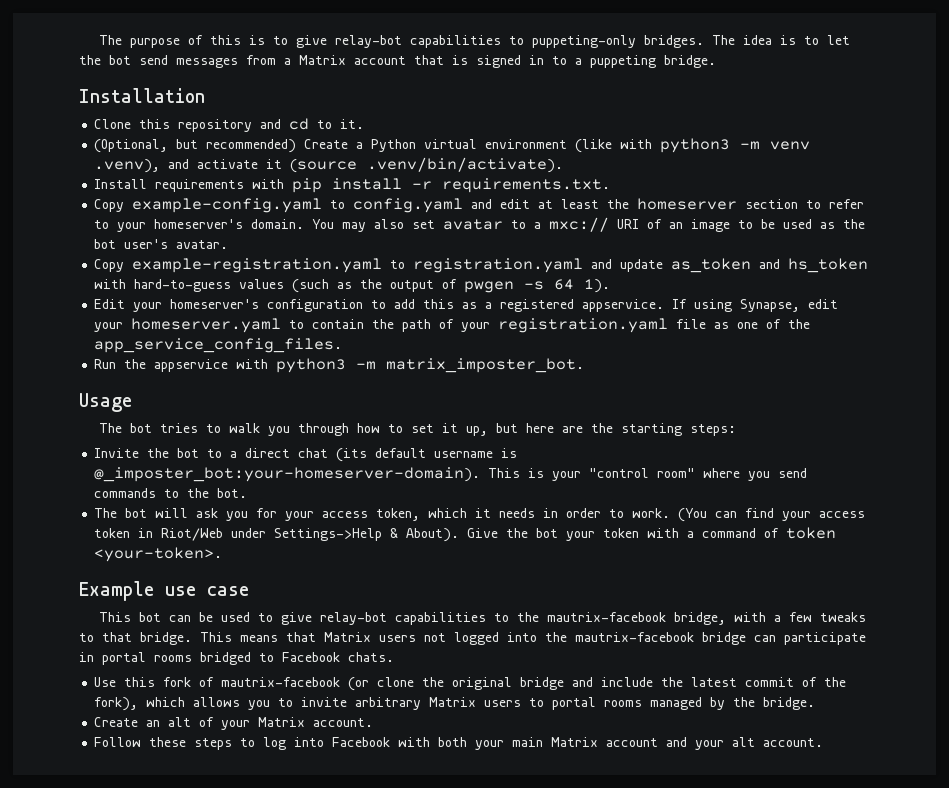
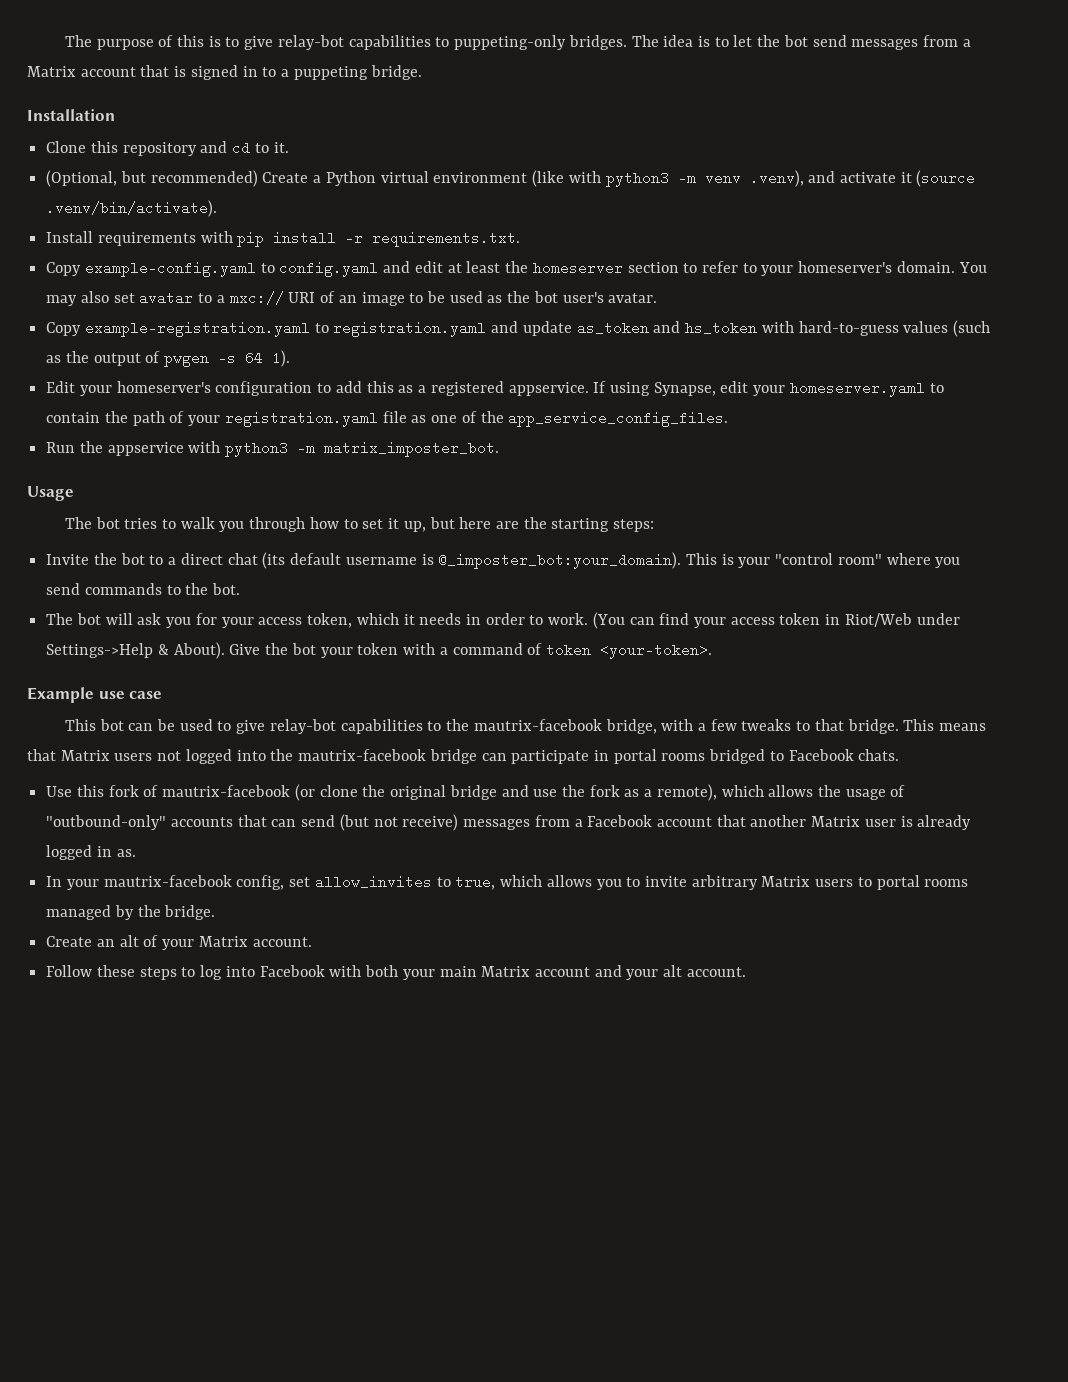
[94,467,481,482] @_imposter_bot:your-homeserver-domain). -> [438,552,682,569] @_imposter_bot:your_domain).
[601,677,847,687] [94,697,139,711] include the latest commit of the fork), -> [533,784,906,801] [46,814,972,831] [46,845,136,860] [46,875,496,890] use the fork as a remote), which allows the usage of "outbound-only" accounts that can send (but not receive) messages from a Facebook account that another Matrix user is already logged in as. // In your mautrix-facebook config, set allow_invites to true,

